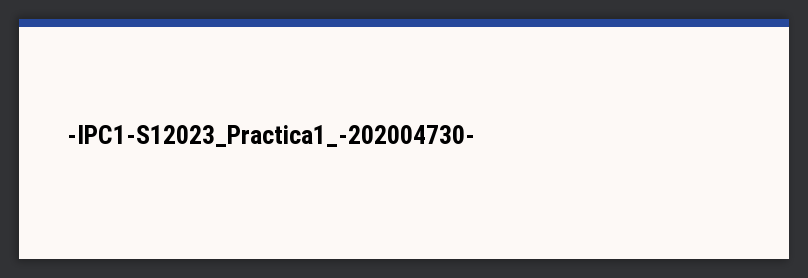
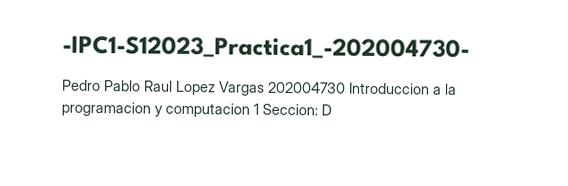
(475, 136) none -> [62,79,457,96] [61,101,332,118] // Pedro Pablo Raul Lopez Vargas 202004730 Introduccion a la programacion y computacion 1 Seccion: D

